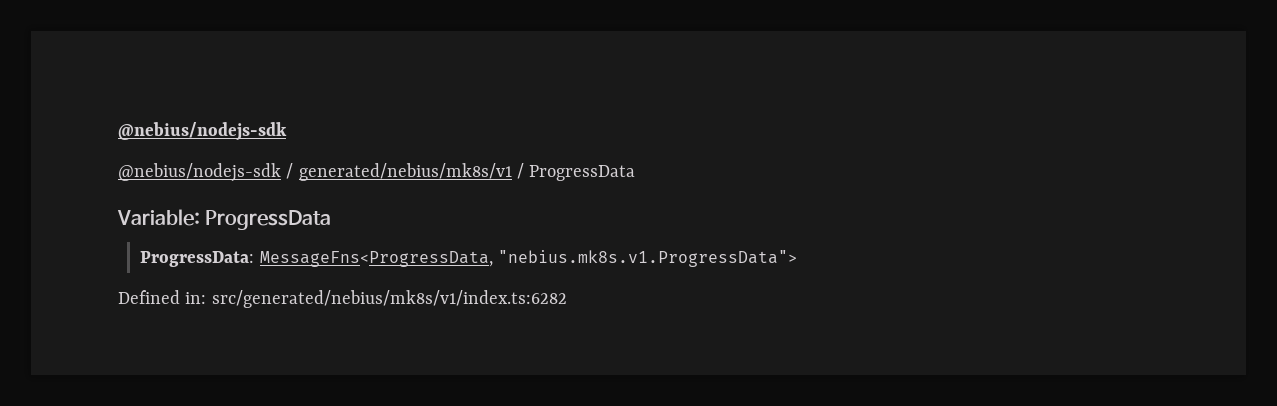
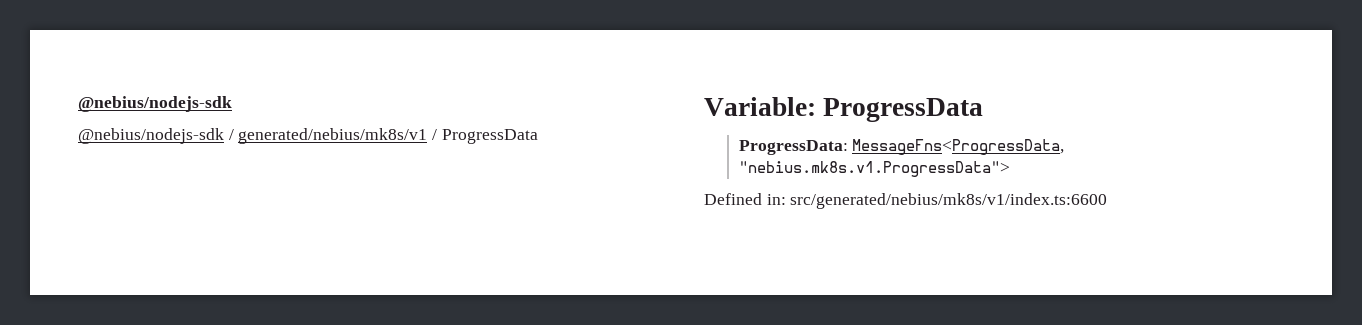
[211,290,567,308] src/generated/nebius/mk8s/v1/index.ts:6282 -> [790,193,1108,209] src/generated/nebius/mk8s/v1/index.ts:6600

